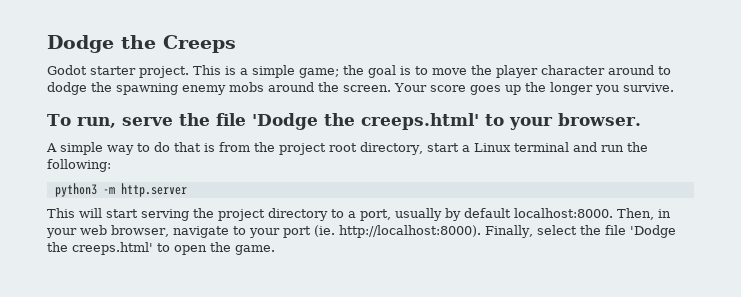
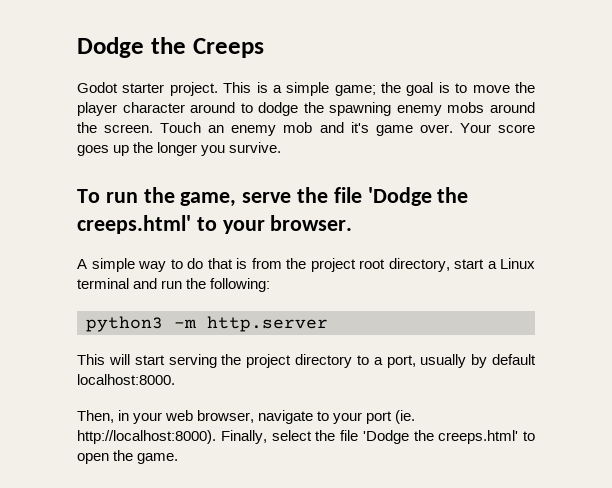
(391, 88) none -> [160,122,453,136] Touch an enemy mob and it's game over.
[76,117,116,128] run, -> [105,187,237,207] run the game,
(613, 213) none -> (175, 379) //

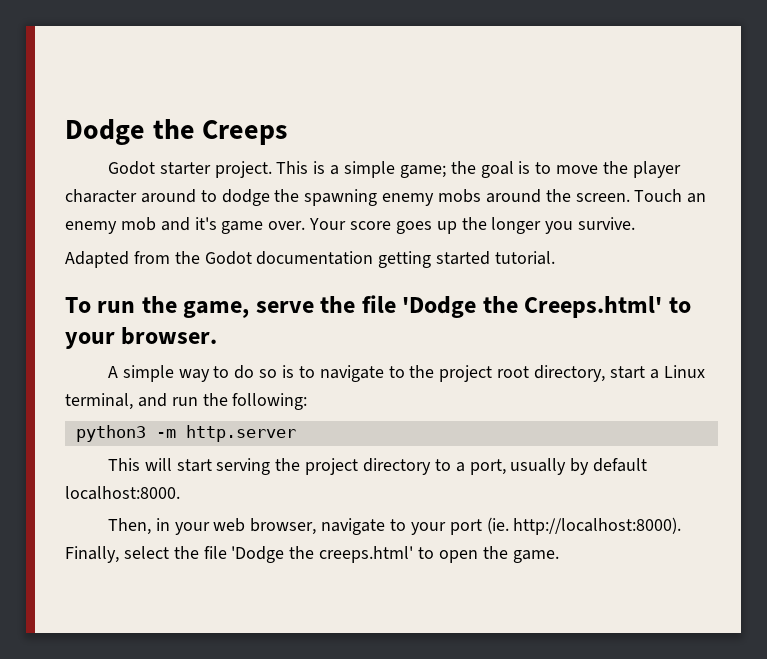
(282, 147) none -> [65,251,556,268] // Adapted from the Godot documentation getting started tutorial.
[77,215,191,234] creeps.html' -> [524,296,663,318] Creeps.html'
[207,258,282,269] that is from -> [259,365,405,382] so is to navigate to
[77,278,129,289] terminal -> [65,393,133,410] terminal,

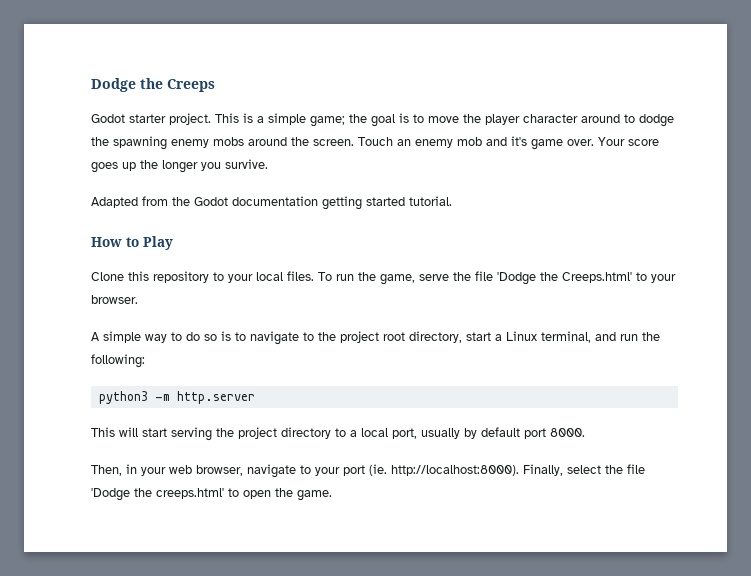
(556, 258) none -> [91,236,173,250] [91,271,314,283] How to Play // Clone this repository to your local files.
(465, 467) none -> [361,428,388,437] local
[65,486,180,500] localhost:8000. -> [524,428,585,439] port 8000.

